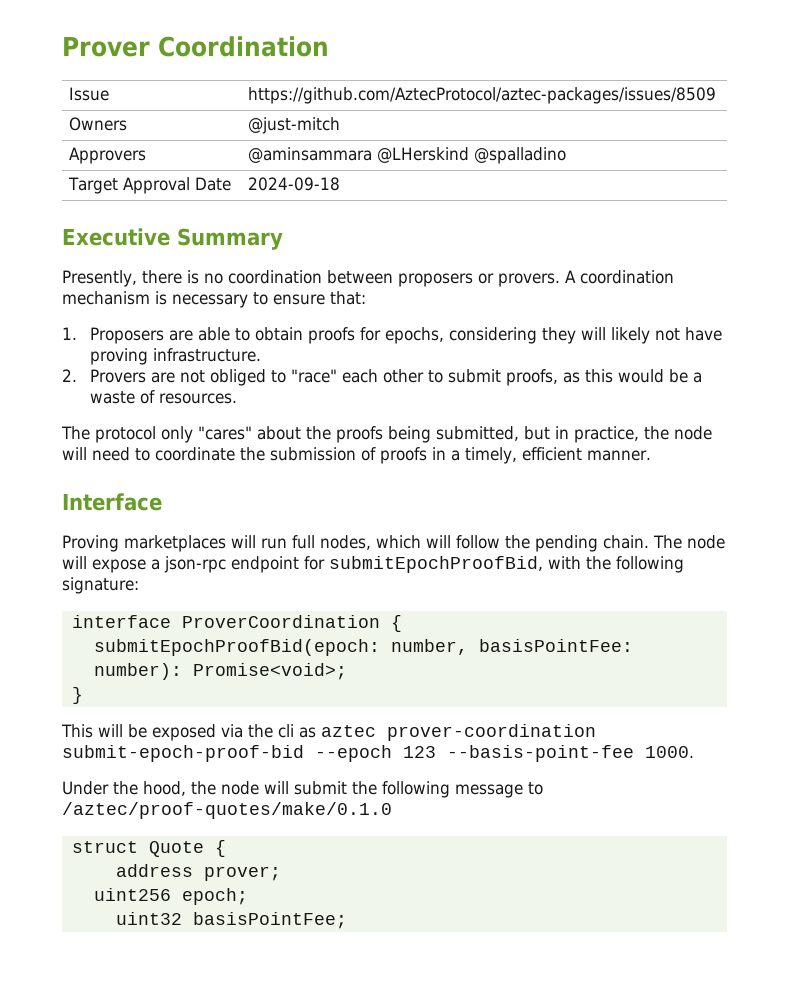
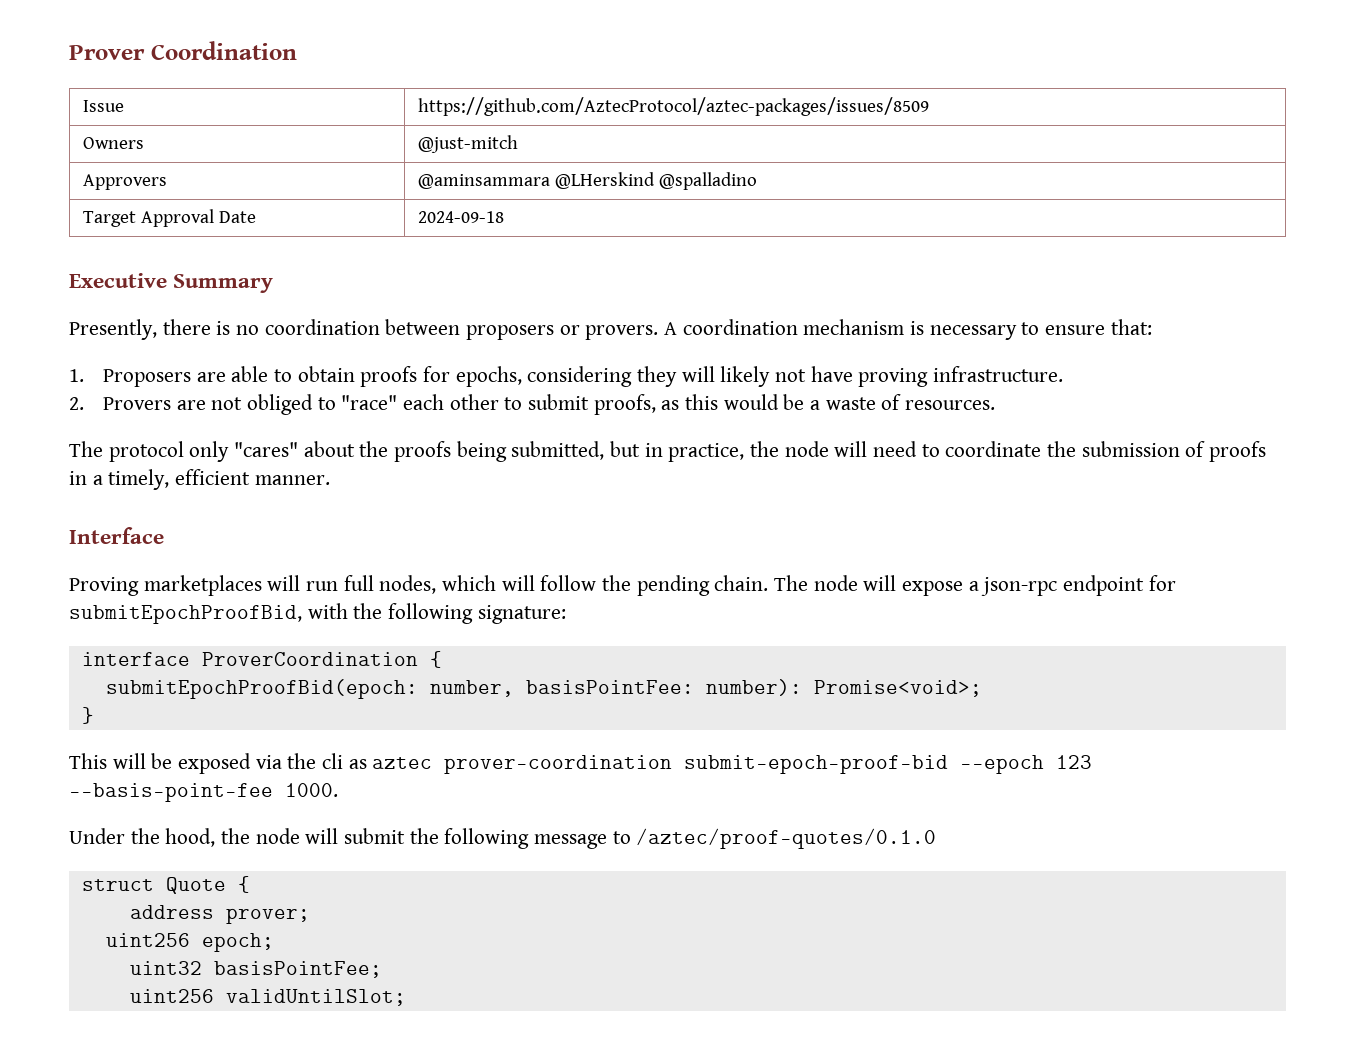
[62,802,392,819] /aztec/proof-quotes/make/0.1.0 -> [636,828,937,849] /aztec/proof-quotes/0.1.0
(347, 920) none -> [129,989,406,1006] // uint256 validUntilSlot;

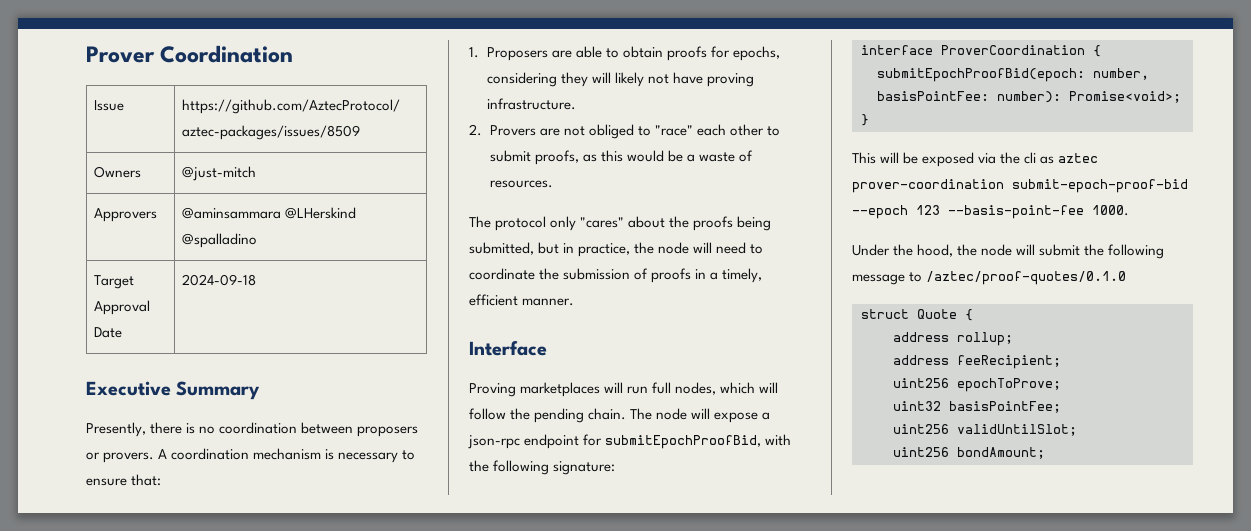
[225,908,310,924] [105,933,274,952] prover; // uint256 epoch; -> [957,332,1013,346] [893,355,1061,369] [893,378,1061,392] rollup; // address feeRecipient; // uint256 epochToProve;
(406, 997) none -> [893,447,1045,459] // uint256 bondAmount;

